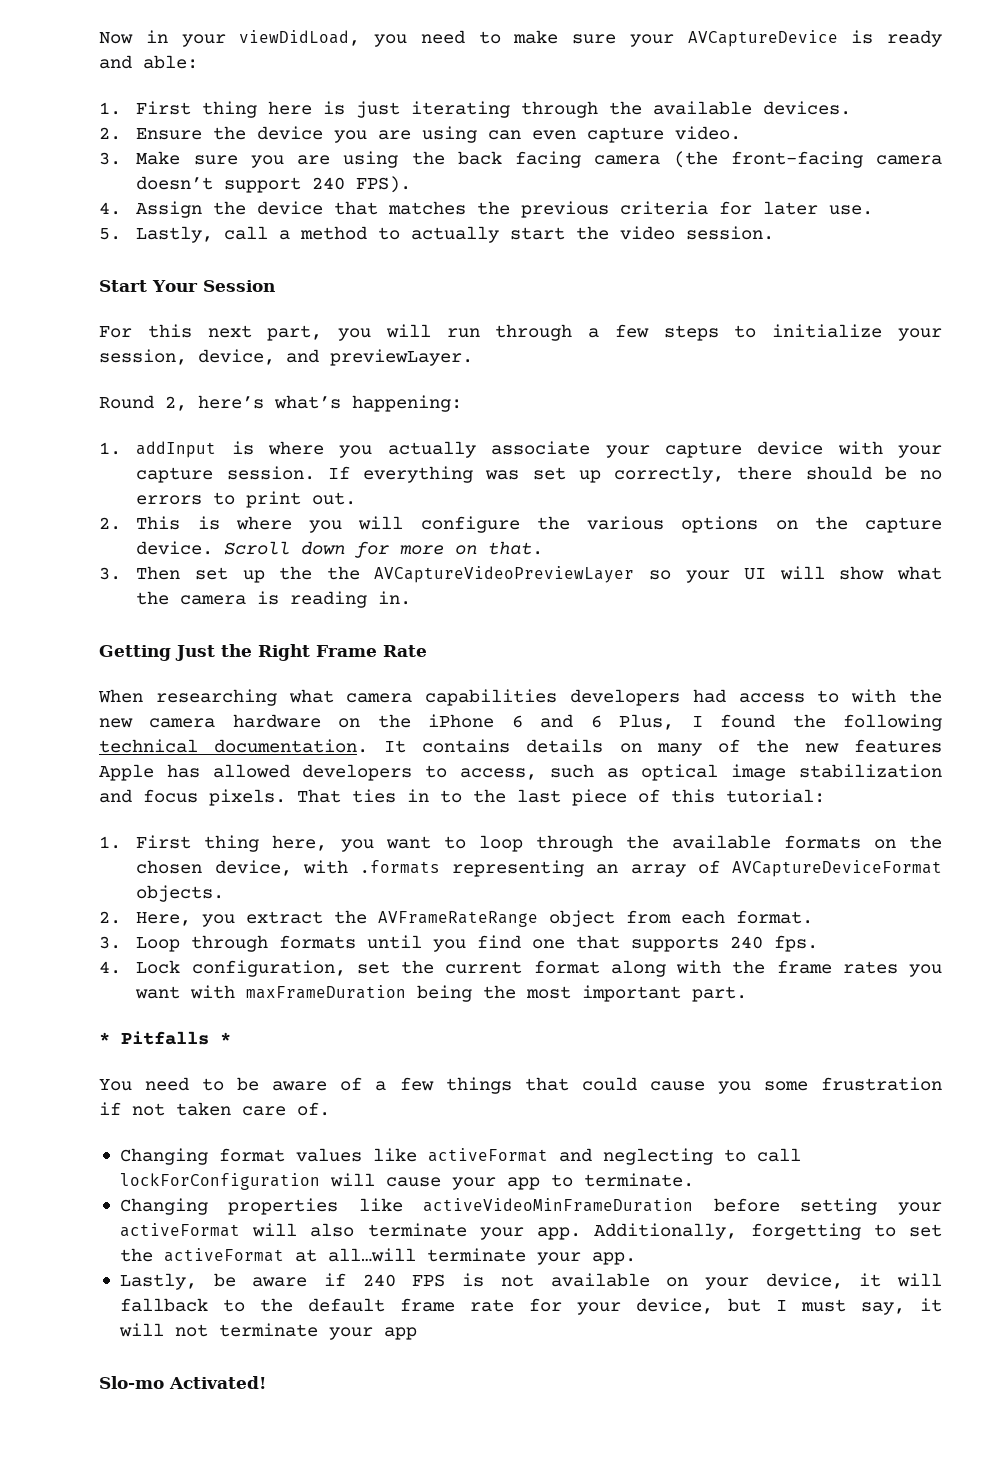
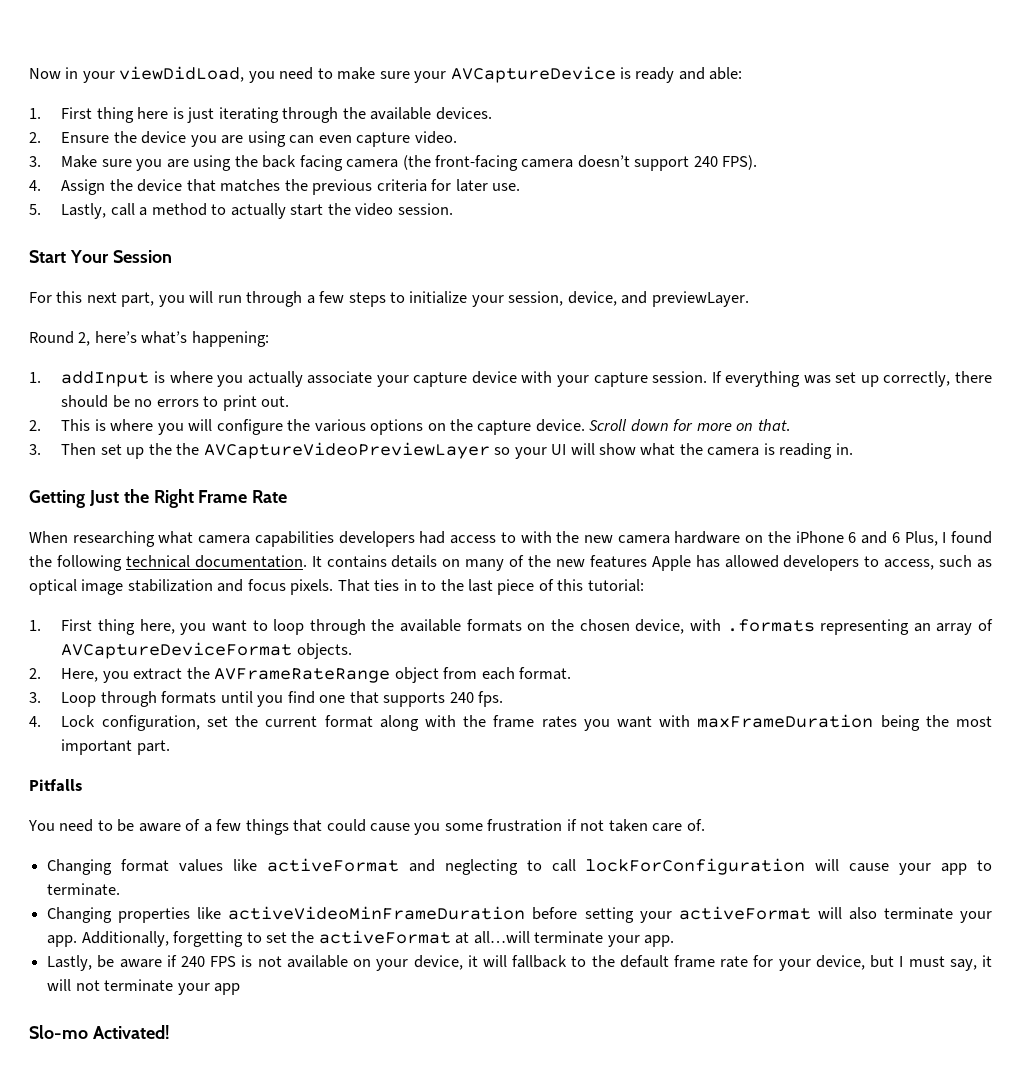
[99,1032,110,1044] * -> (170, 747) none
[220,1032,231,1044] * -> (82, 785) none

